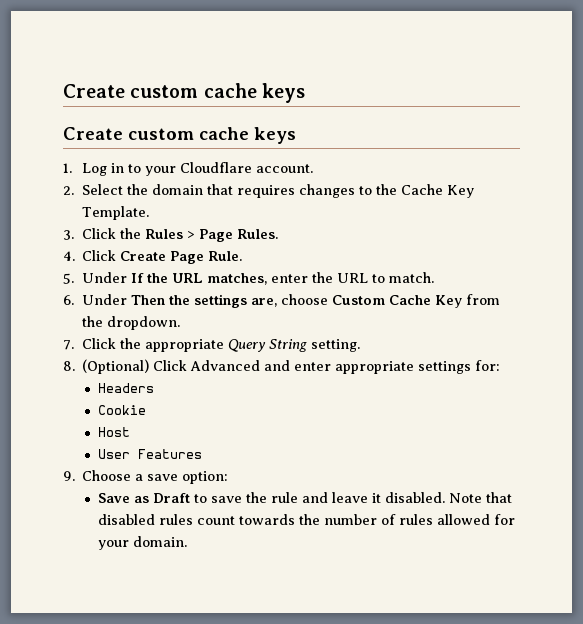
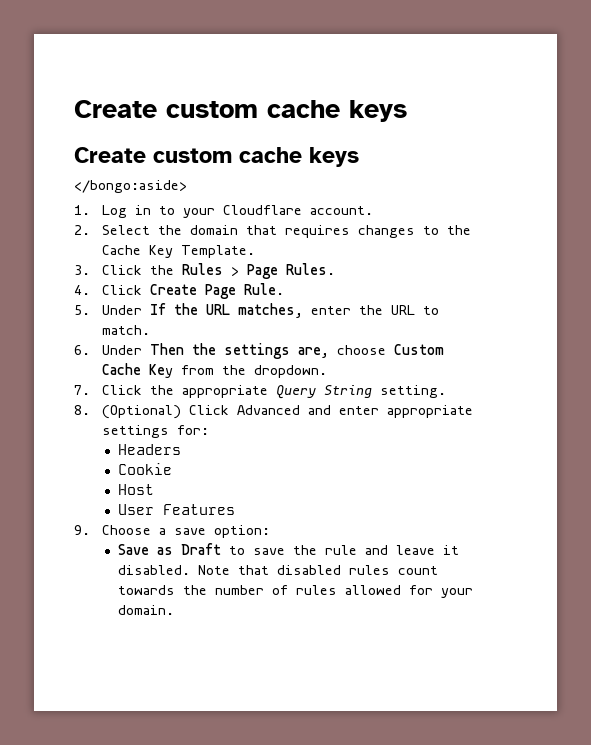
(296, 135) none -> [74,180,187,193] // </bongo:aside>

